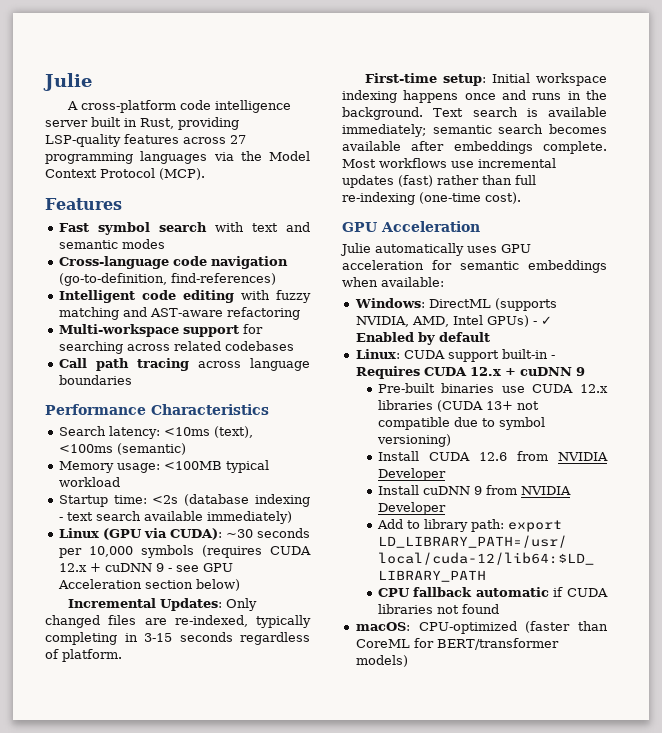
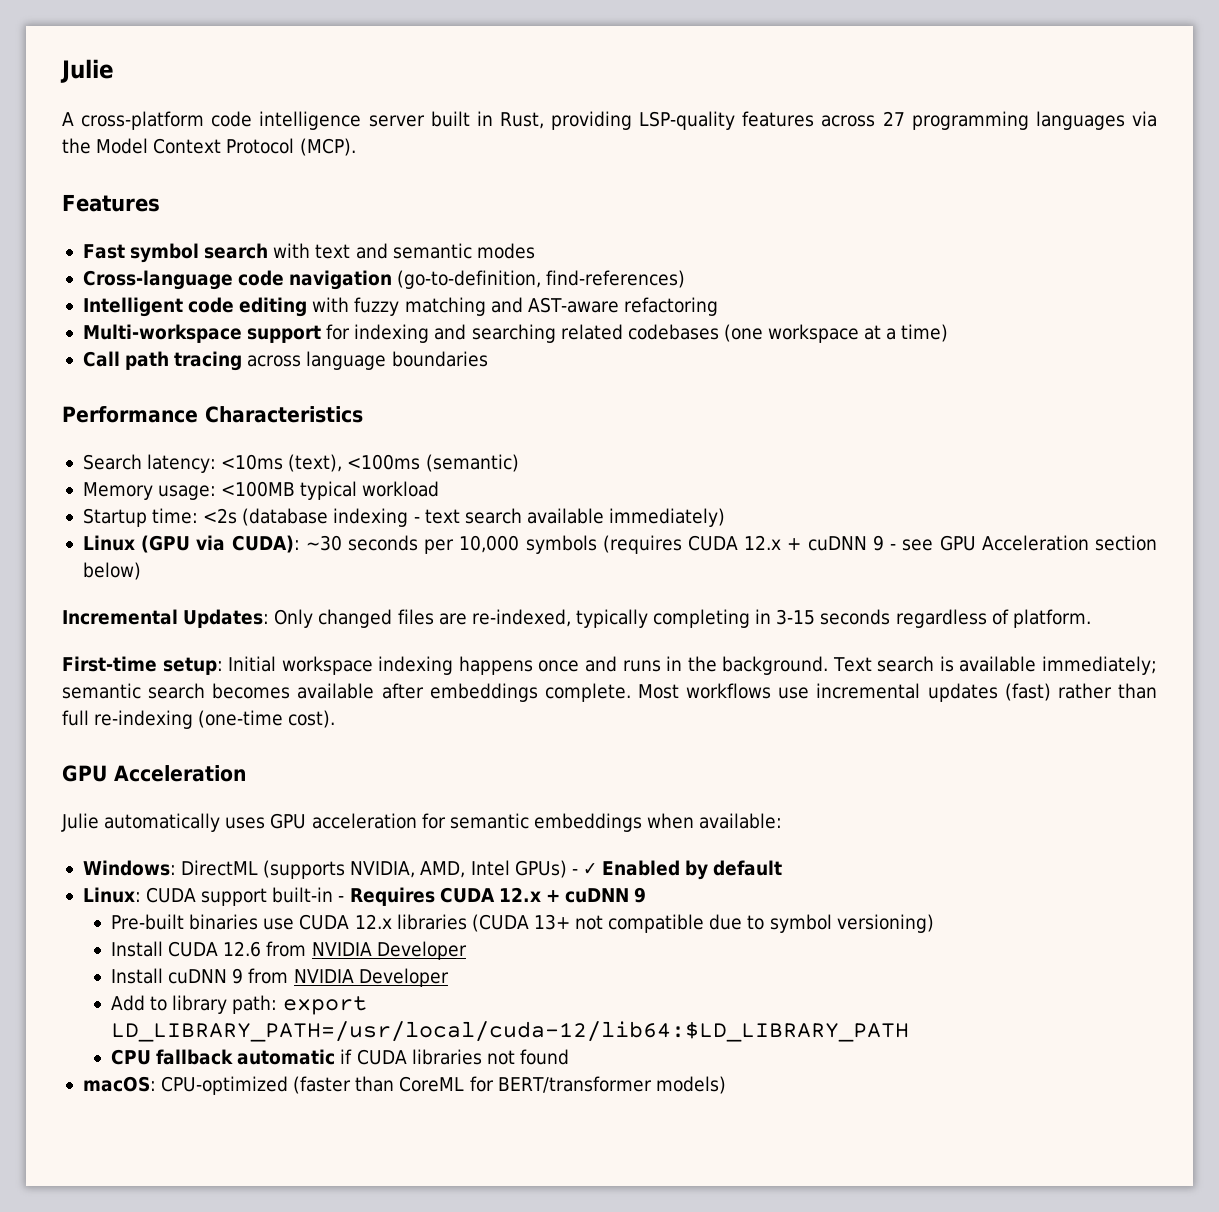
[58,341,170,354] searching across -> [354,324,556,343] indexing and searching
(294, 346) none -> [723,324,949,343] (one workspace at a time)

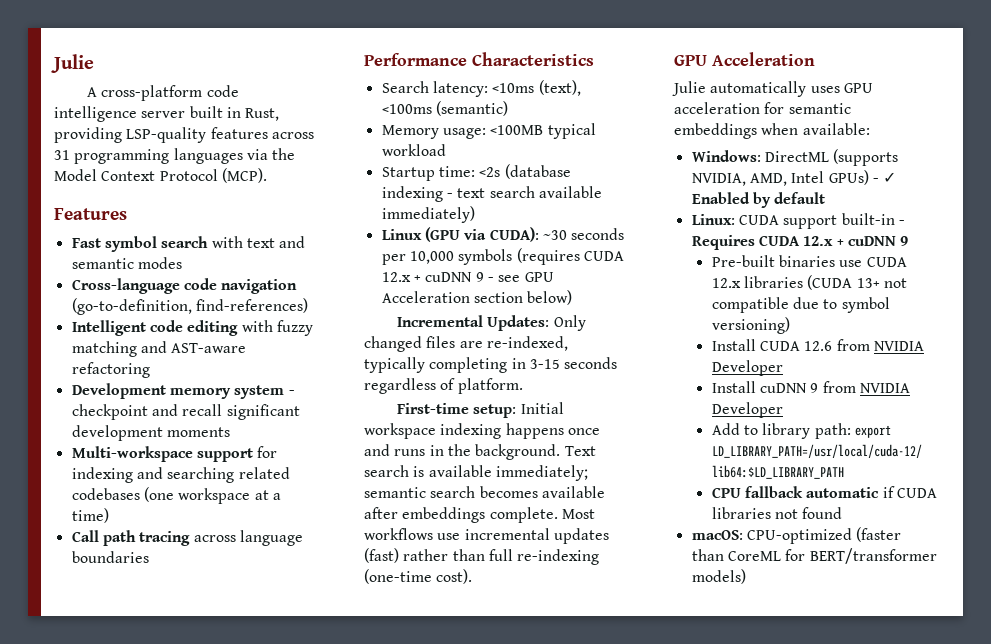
[882,111,905,126] 27 -> [54,150,70,160] 31
(718, 306) none -> [71,383,295,399] [71,404,300,420] [71,425,230,441] // Development memory system - checkpoint and recall significant development moments

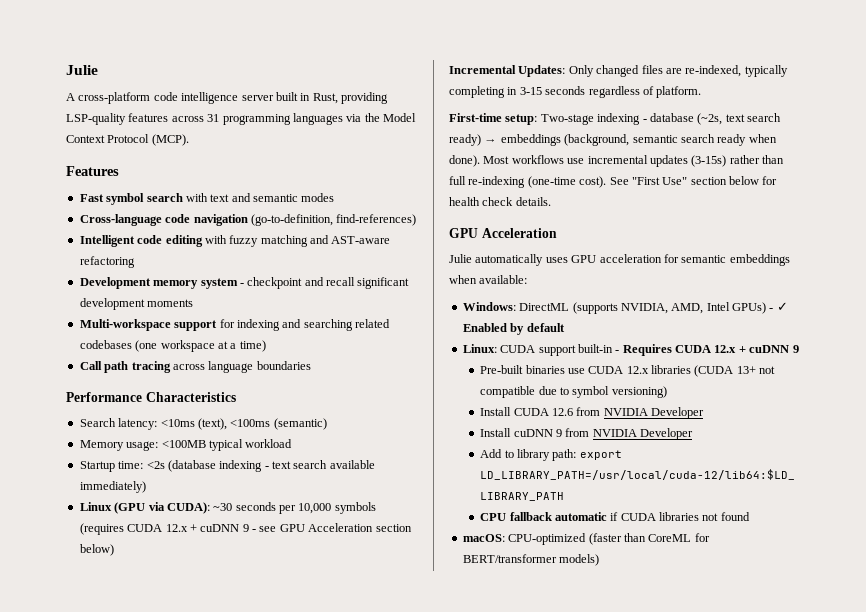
[520,402,564,414] [364,423,600,439] [364,444,596,460] [364,465,588,481] [364,486,605,498] [364,507,558,523] Initial workspace indexing happens once and runs in the background. Text search is available immediately; semantic search becomes available after embeddings complete. -> [540,113,781,125] [449,134,777,146] [449,155,480,167] Two-stage indexing - database (~2s, text search ready) → embeddings (background, semantic search ready when done).
[364,548,399,563] (fast) -> [691,155,727,167] (3-15s)
(473, 576) none -> [609,176,778,185] [449,197,551,206] See "First Use" section below for health check details.

